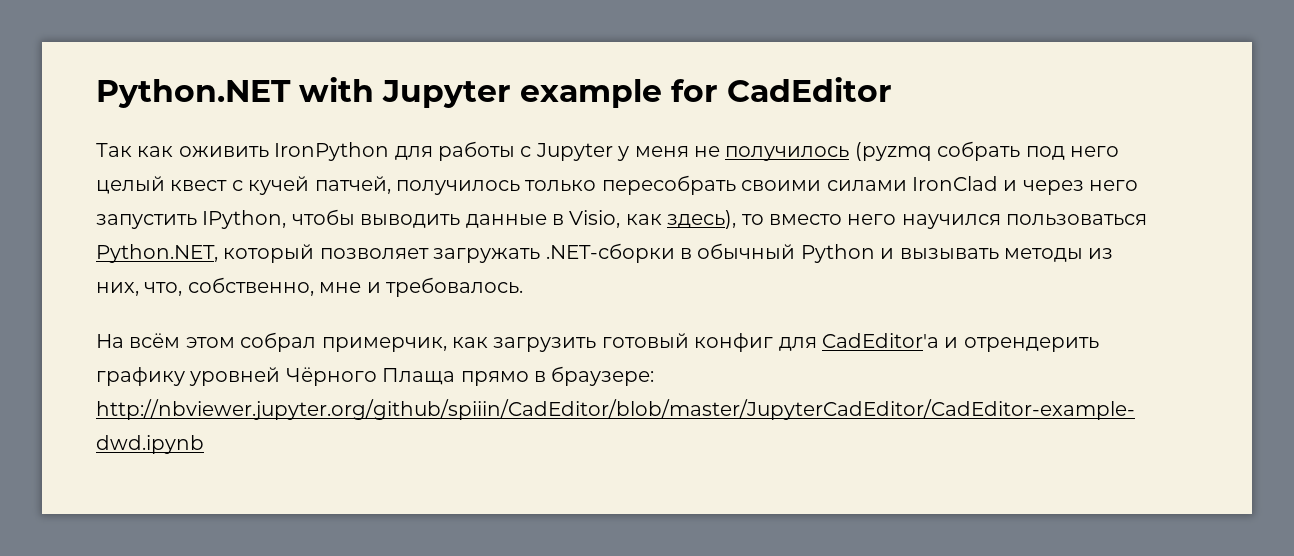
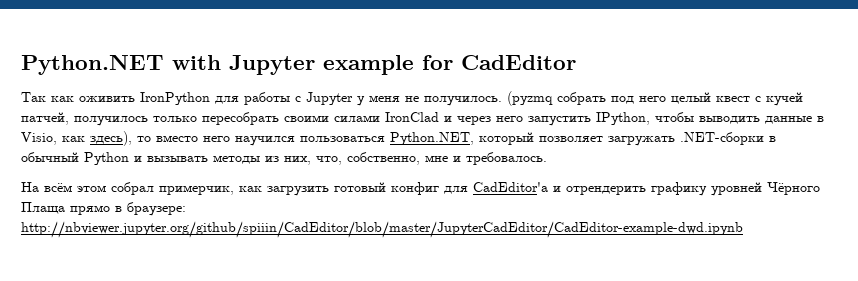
[725,146,850,161] получилось -> [424,96,502,106] получилось.

